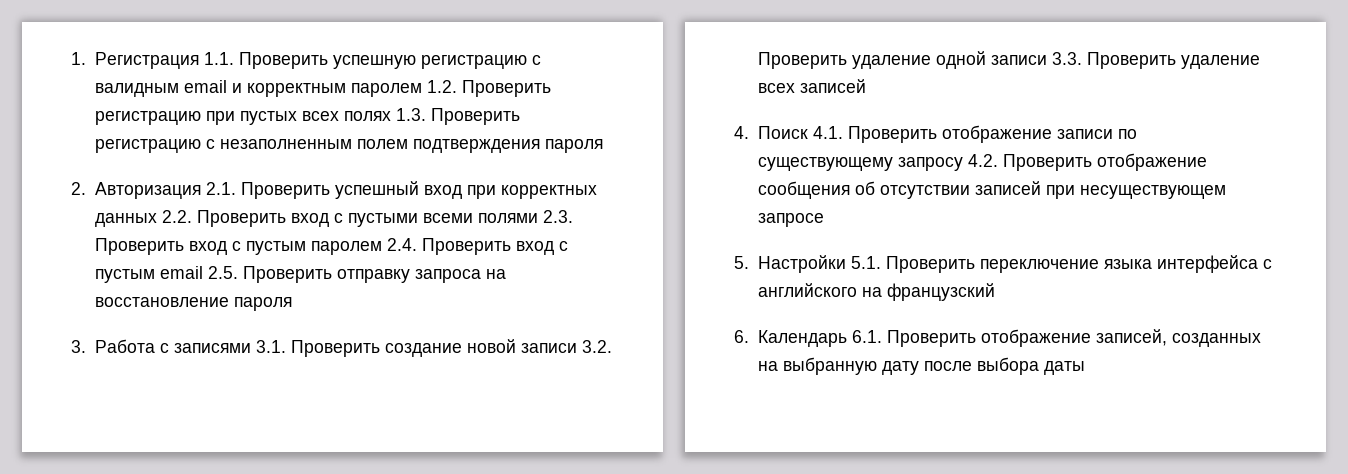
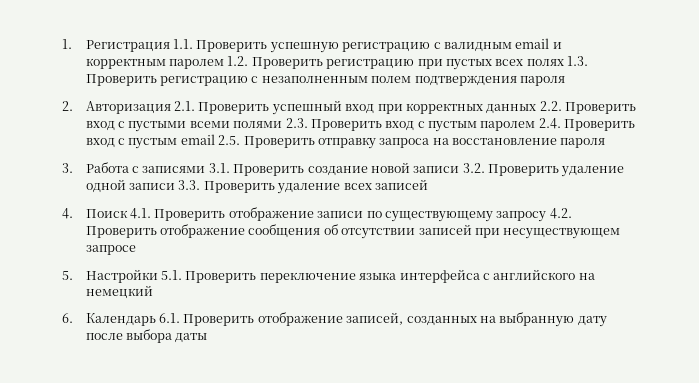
[887,283,996,301] французский -> [85,285,153,299] немецкий

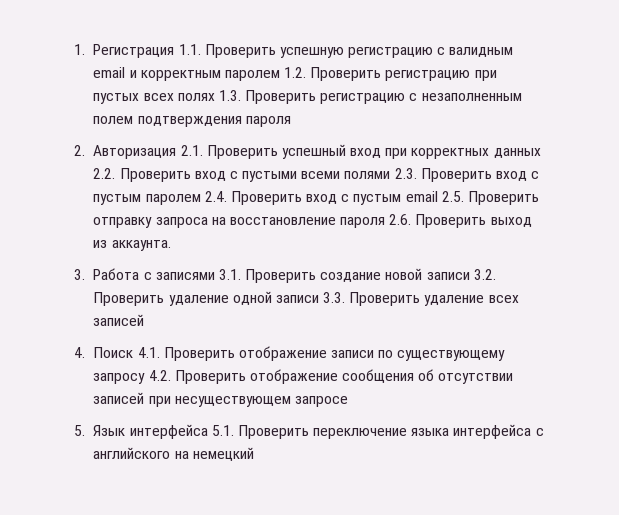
(606, 143) none -> [389,214,532,228] [93,240,171,251] 2.6. Проверить выход из аккаунта.
[85,269,158,283] Настройки -> [93,424,208,439] Язык интерфейса
[62,312,607,327] [85,329,208,343] // 6. Календарь 6.1. Проверить отображение записей, созданных на выбранную дату после выбора даты -> (254, 454) none

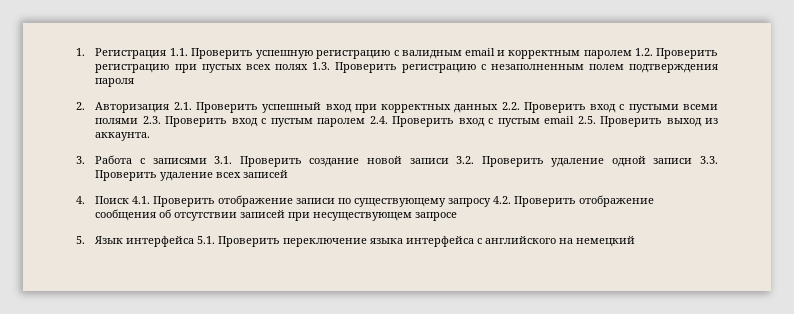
[93,214,487,228] отправку запроса на восстановление пароля 2.6. Проверить -> (663, 121) none

